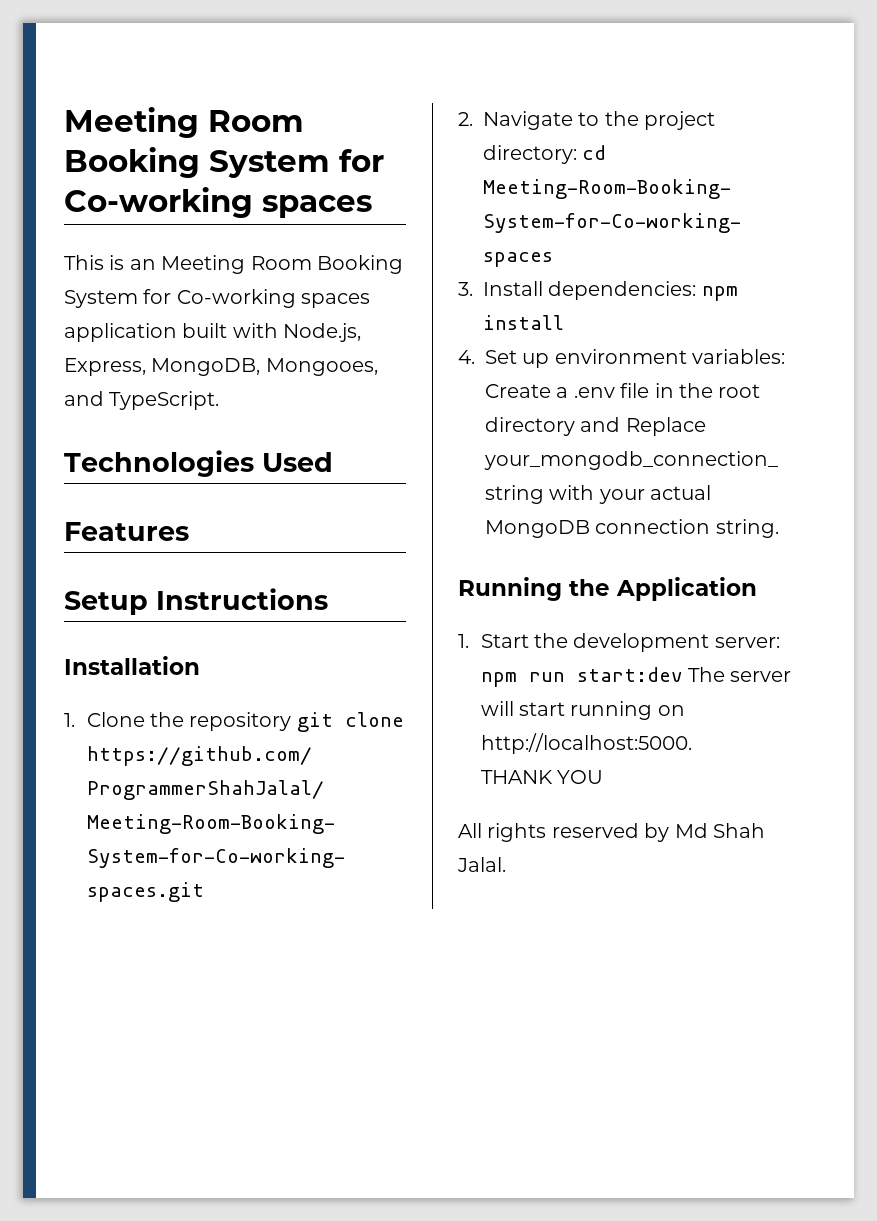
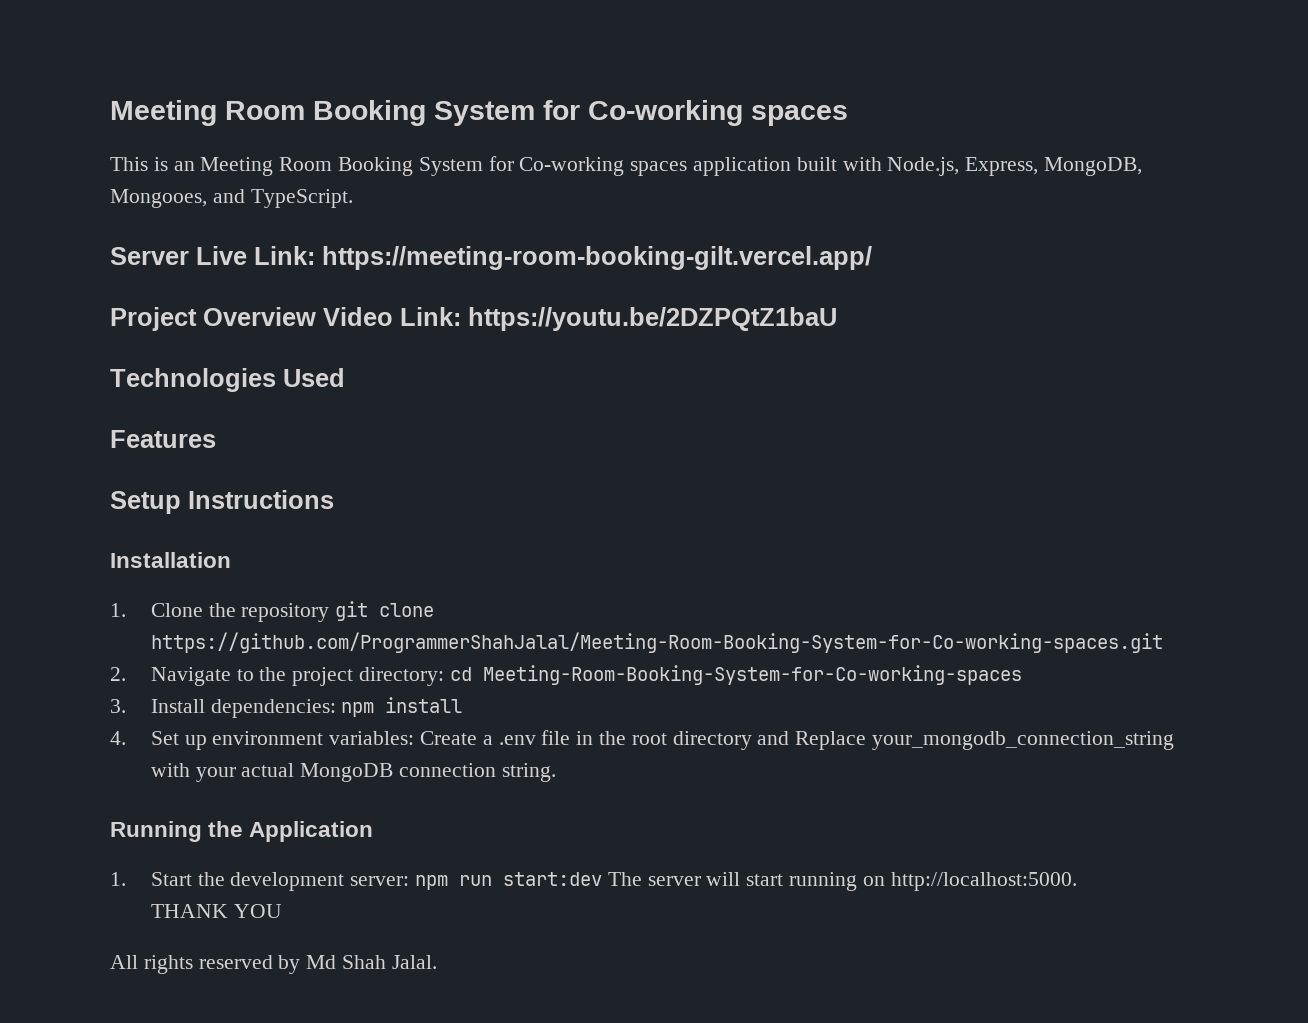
(220, 400) none -> [110,246,872,270] [110,307,837,331] // Server Live Link: https://meeting-room-booking-gilt.vercel.app/ // Project Overview Video Link: https://youtu.be/2DZPQtZ1baU

